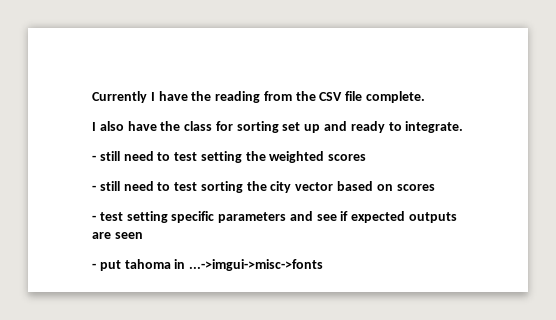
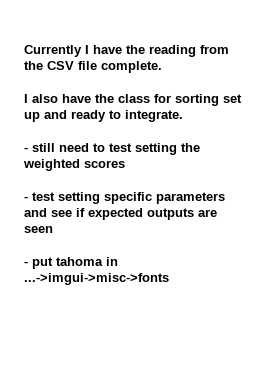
[92,181,435,193] // - still need to test sorting the city vector based on scores -> (125, 164) none

